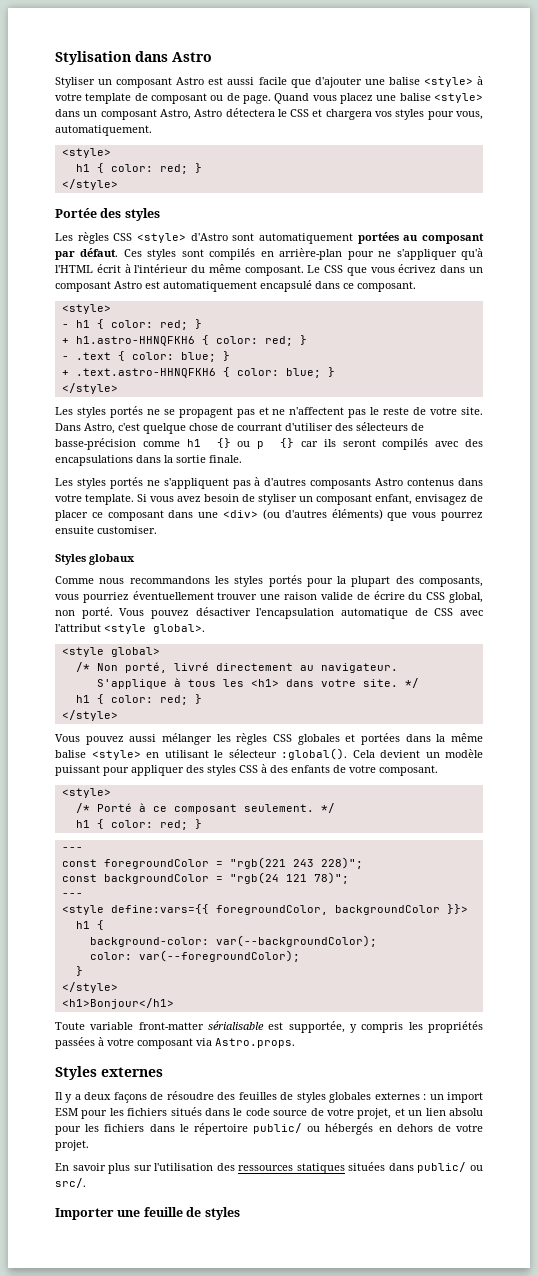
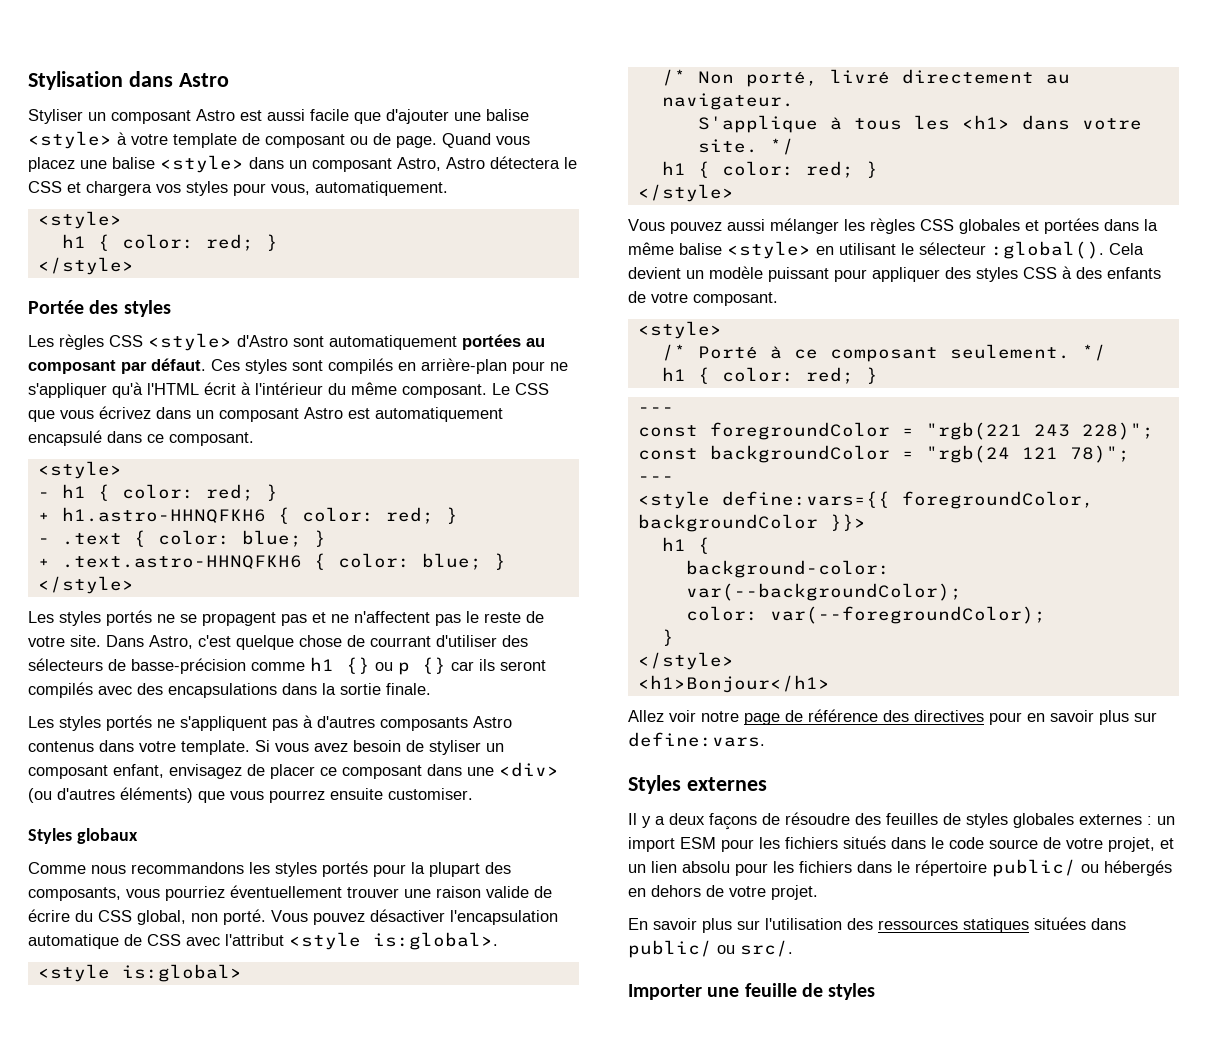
[153,624,205,634] [61,647,160,657] global>. // <style global> -> [373,932,498,950] [37,964,242,982] is:global>. // <style is:global>
[55,1021,483,1033] [55,1037,295,1049] Toute variable front-matter sérialisable est supportée, y compris les propriétés passées à votre composant via Astro.props. -> [628,709,1157,725] [628,732,765,747] Allez voir notre page de référence des directives pour en savoir plus sur define:vars.

